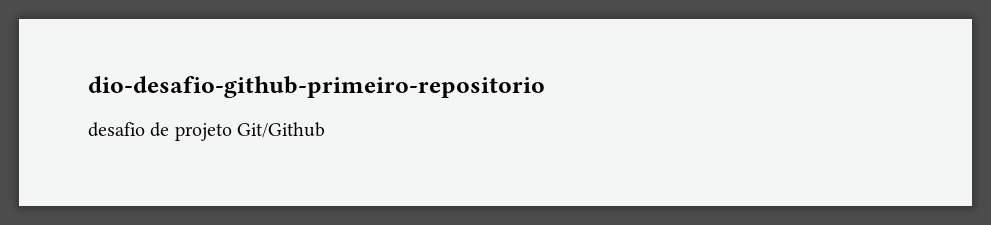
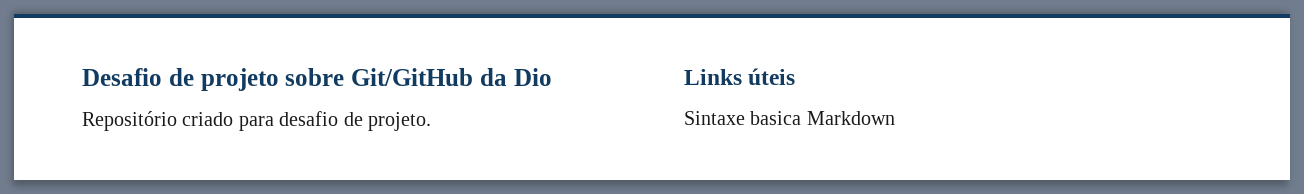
[88,76,545,98] [88,122,326,141] dio-desafio-github-primeiro-repositorio // desafio de projeto Git/Github -> [82,68,552,91] [82,111,431,131] [684,68,796,85] [684,111,895,125] Desafio de projeto sobre Git/GitHub da Dio // Repositório criado para desafio de projeto. // Links úteis // Sintaxe basica Markdown

